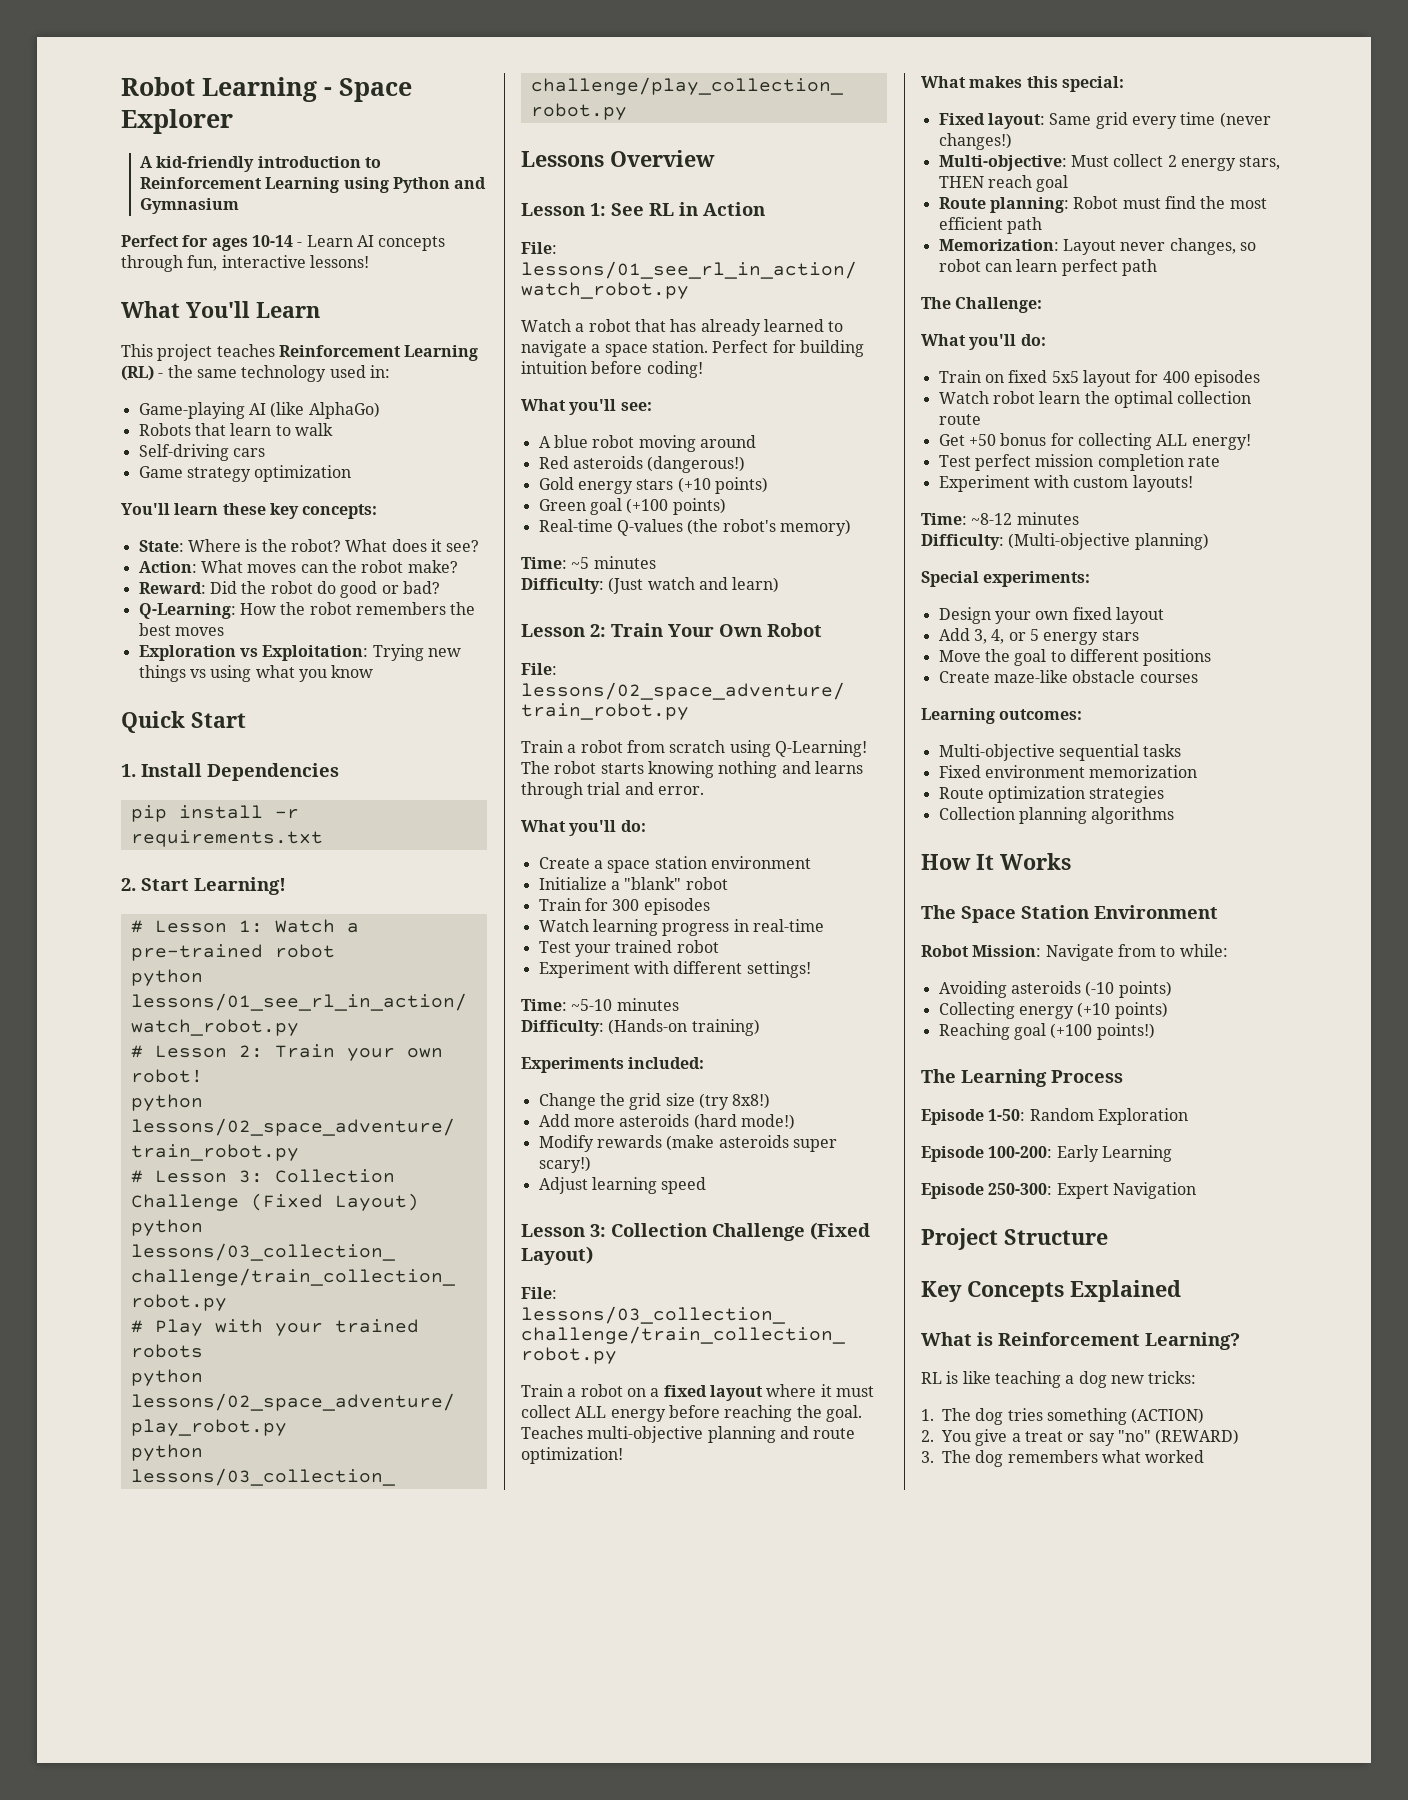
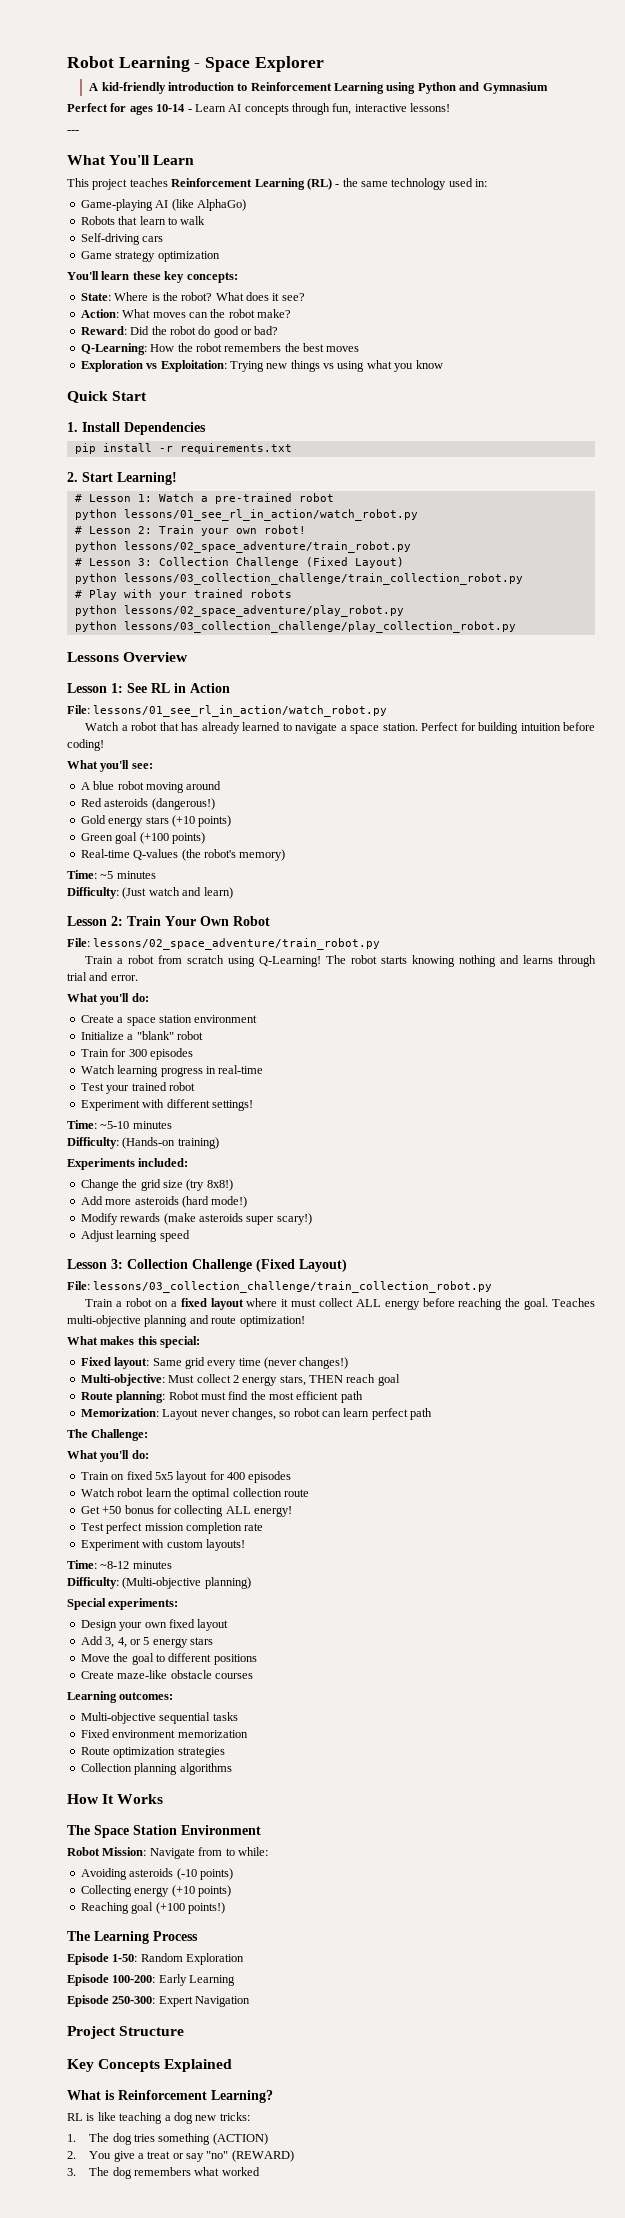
(369, 261) none -> [67,130,79,133] // ---

